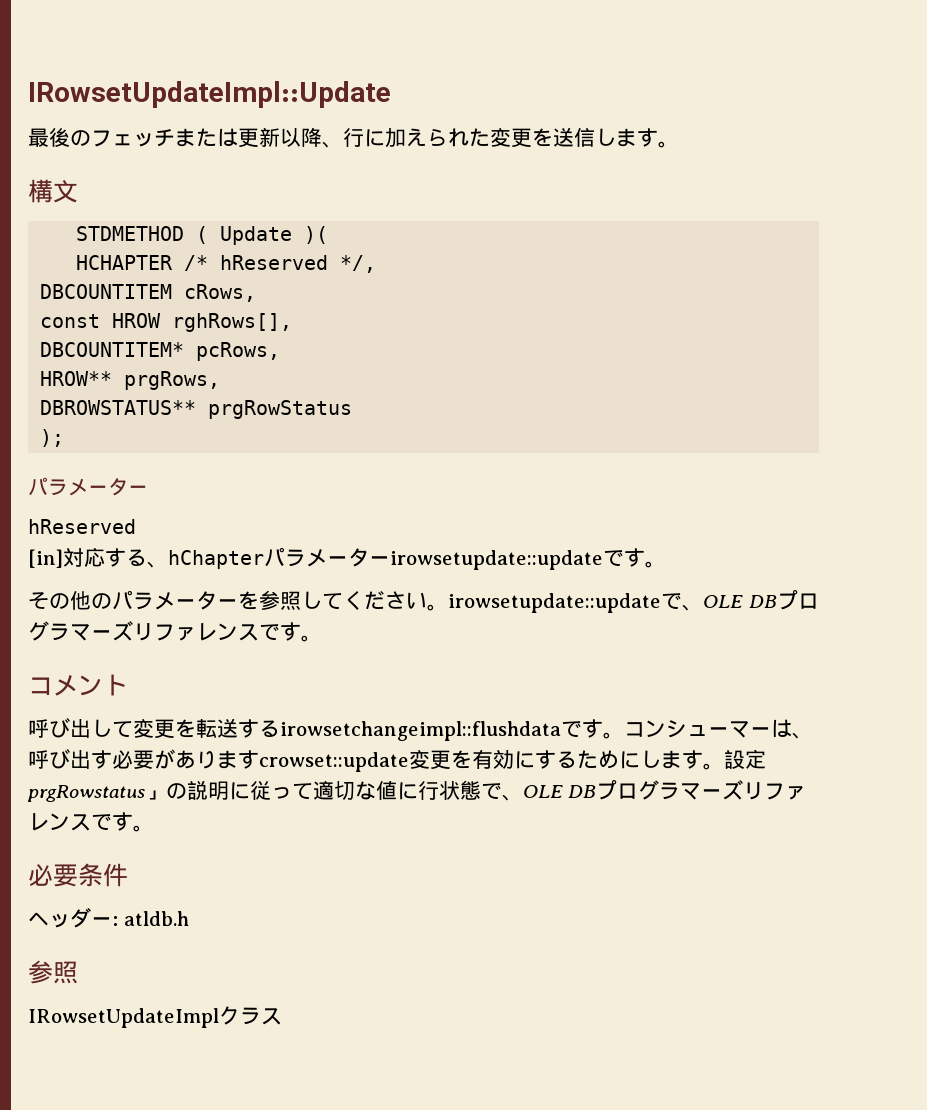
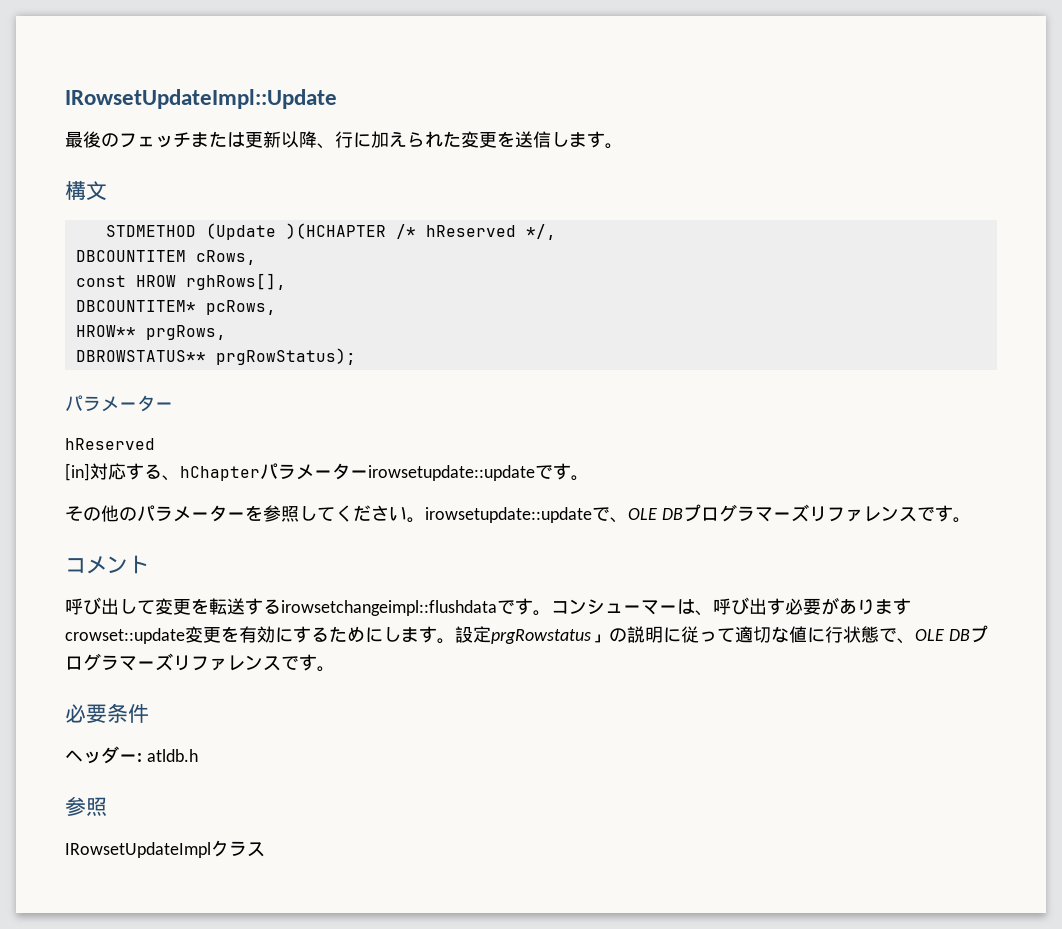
[196,226,329,245] [76,255,174,270] ( Update )( // HCHAPTER -> [205,223,386,240] (Update )(HCHAPTER
[208,400,353,419] [40,429,65,447] prgRowStatus // ); -> [215,348,356,365] prgRowStatus);

